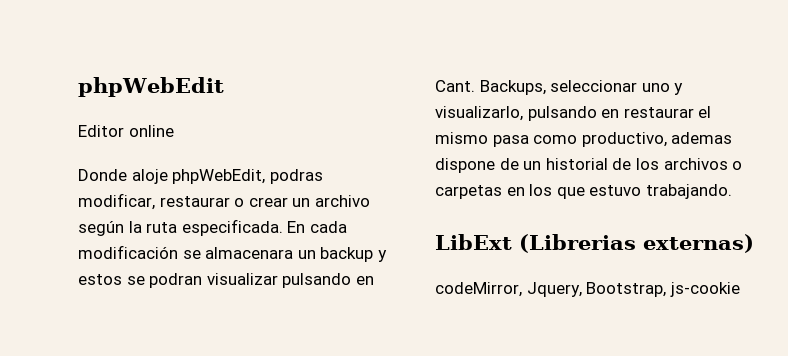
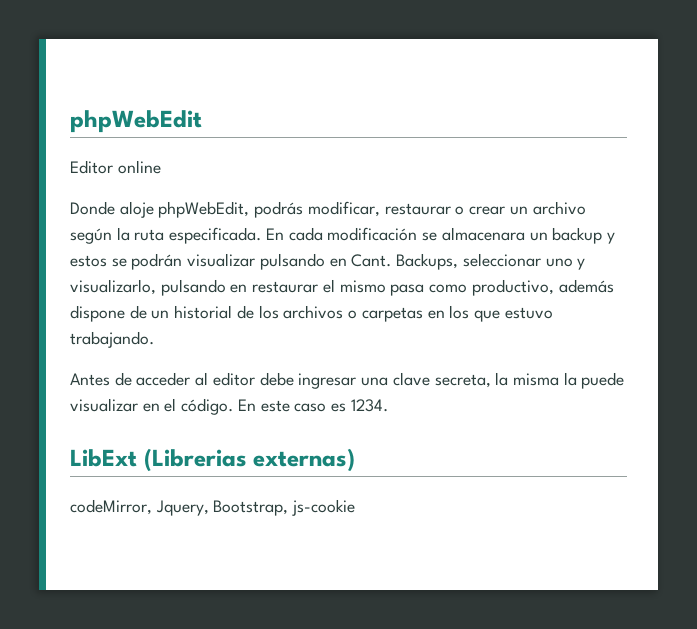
[269,169,323,184] podras -> [254,201,304,218] podrás
[149,273,203,288] podran -> [131,253,183,270] podrán
[671,132,733,144] ademas -> [558,279,614,293] además
(732, 191) none -> [70,372,625,389] [70,398,388,415] // Antes de acceder al editor debe ingresar una clave secreta, la misma la puede visualizar en el código. En este caso es 1234.

